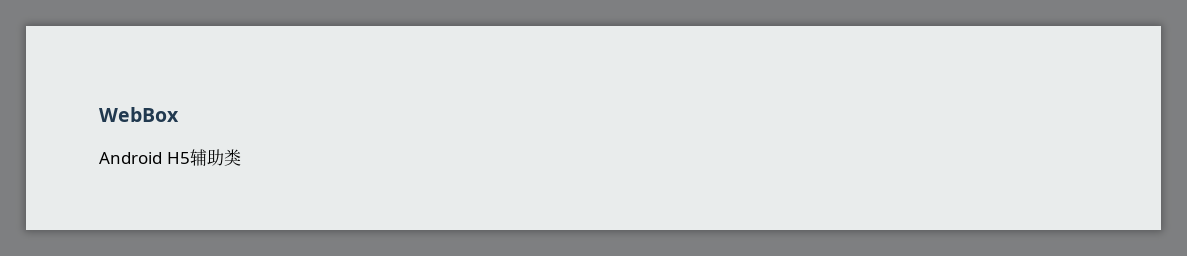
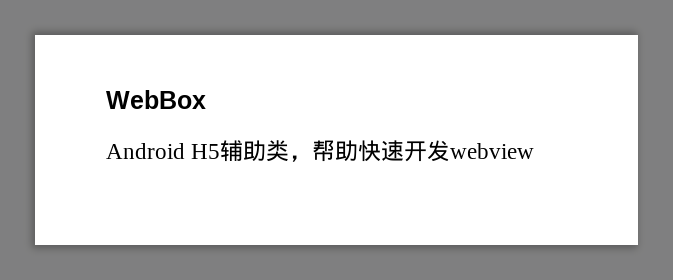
(241, 157) none -> [289,140,535,162] ，帮助快速开发webview

